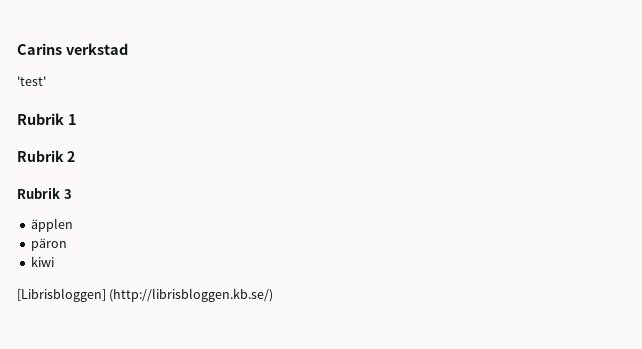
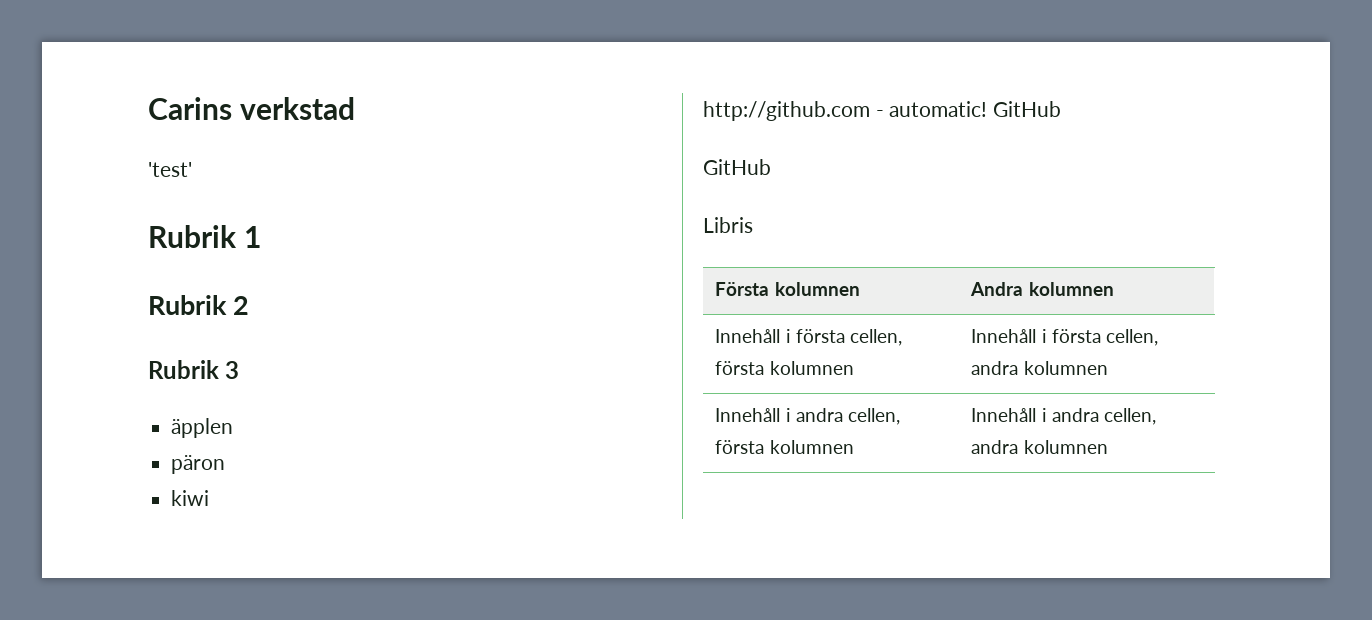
[17,288,274,302] [Librisbloggen] (http://librisbloggen.kb.se/) -> [703,101,1062,121] [703,159,771,175] [703,217,753,233] [715,282,860,296] [970,282,1114,296] [715,329,902,346] [715,361,854,375] [971,329,1158,346] [971,361,1108,375] [715,408,900,425] [715,440,854,454] [971,408,1156,425] [971,440,1108,454] http://github.com - automatic! GitHub // GitHub // Libris // Första kolumnen | Andra kolumnen // Innehåll i första cellen, första kolumnen | Innehåll i första cellen, andra kolumnen // Innehåll i andra cellen, första kolumnen | Innehåll i andra cellen, andra kolumnen

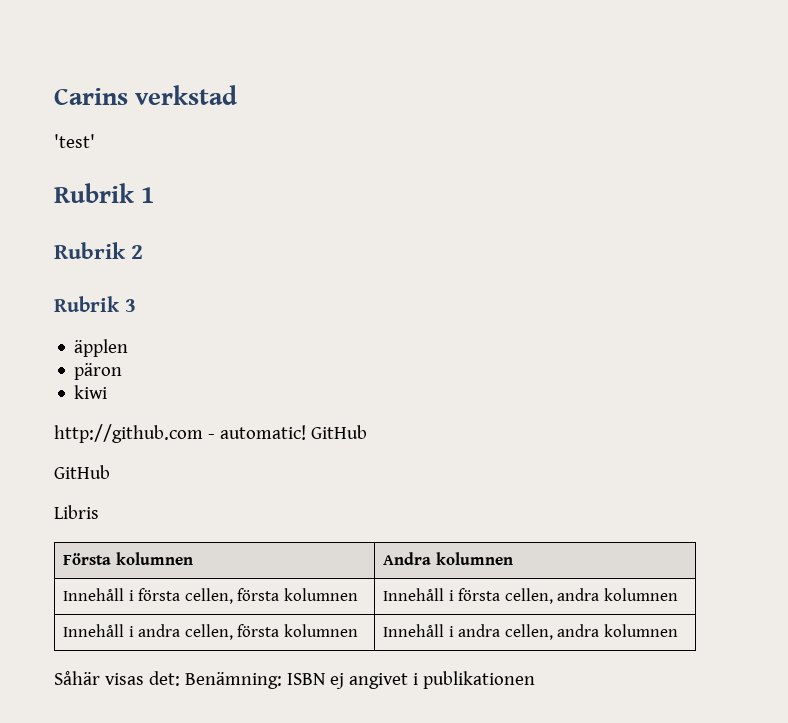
(1108, 447) none -> [54,671,535,689] // Såhär visas det: Benämning: ISBN ej angivet i publikationen

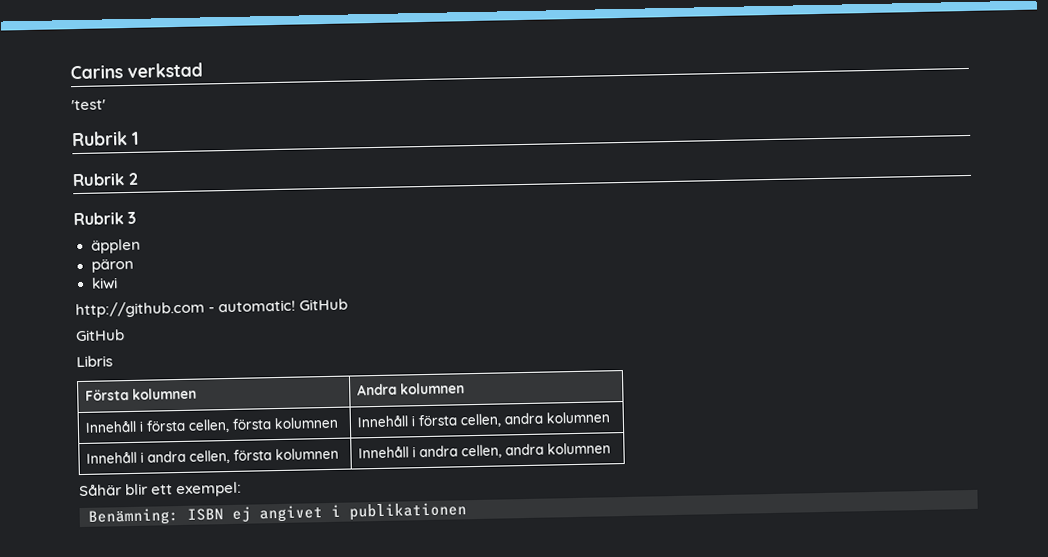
[104,671,180,686] visas det: -> [125,481,243,498] blir ett exempel: //

